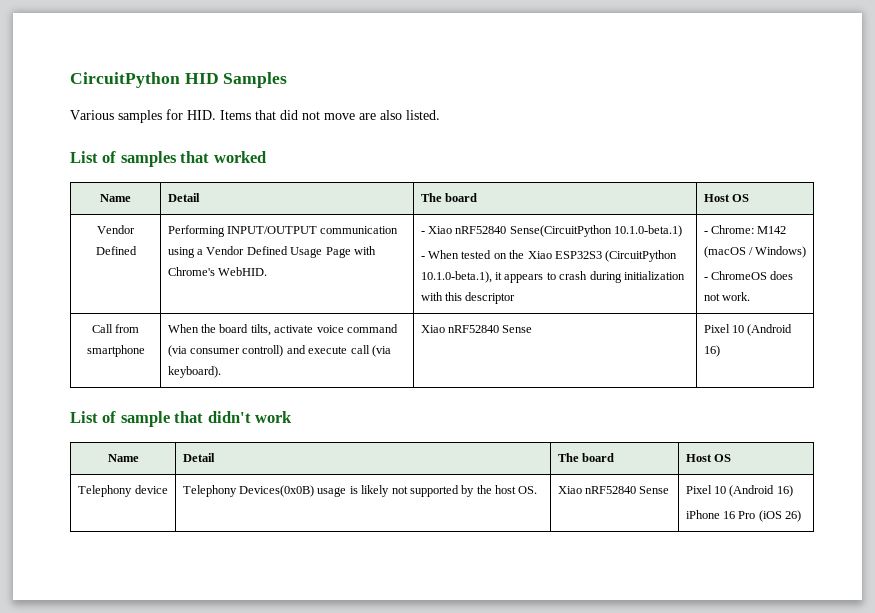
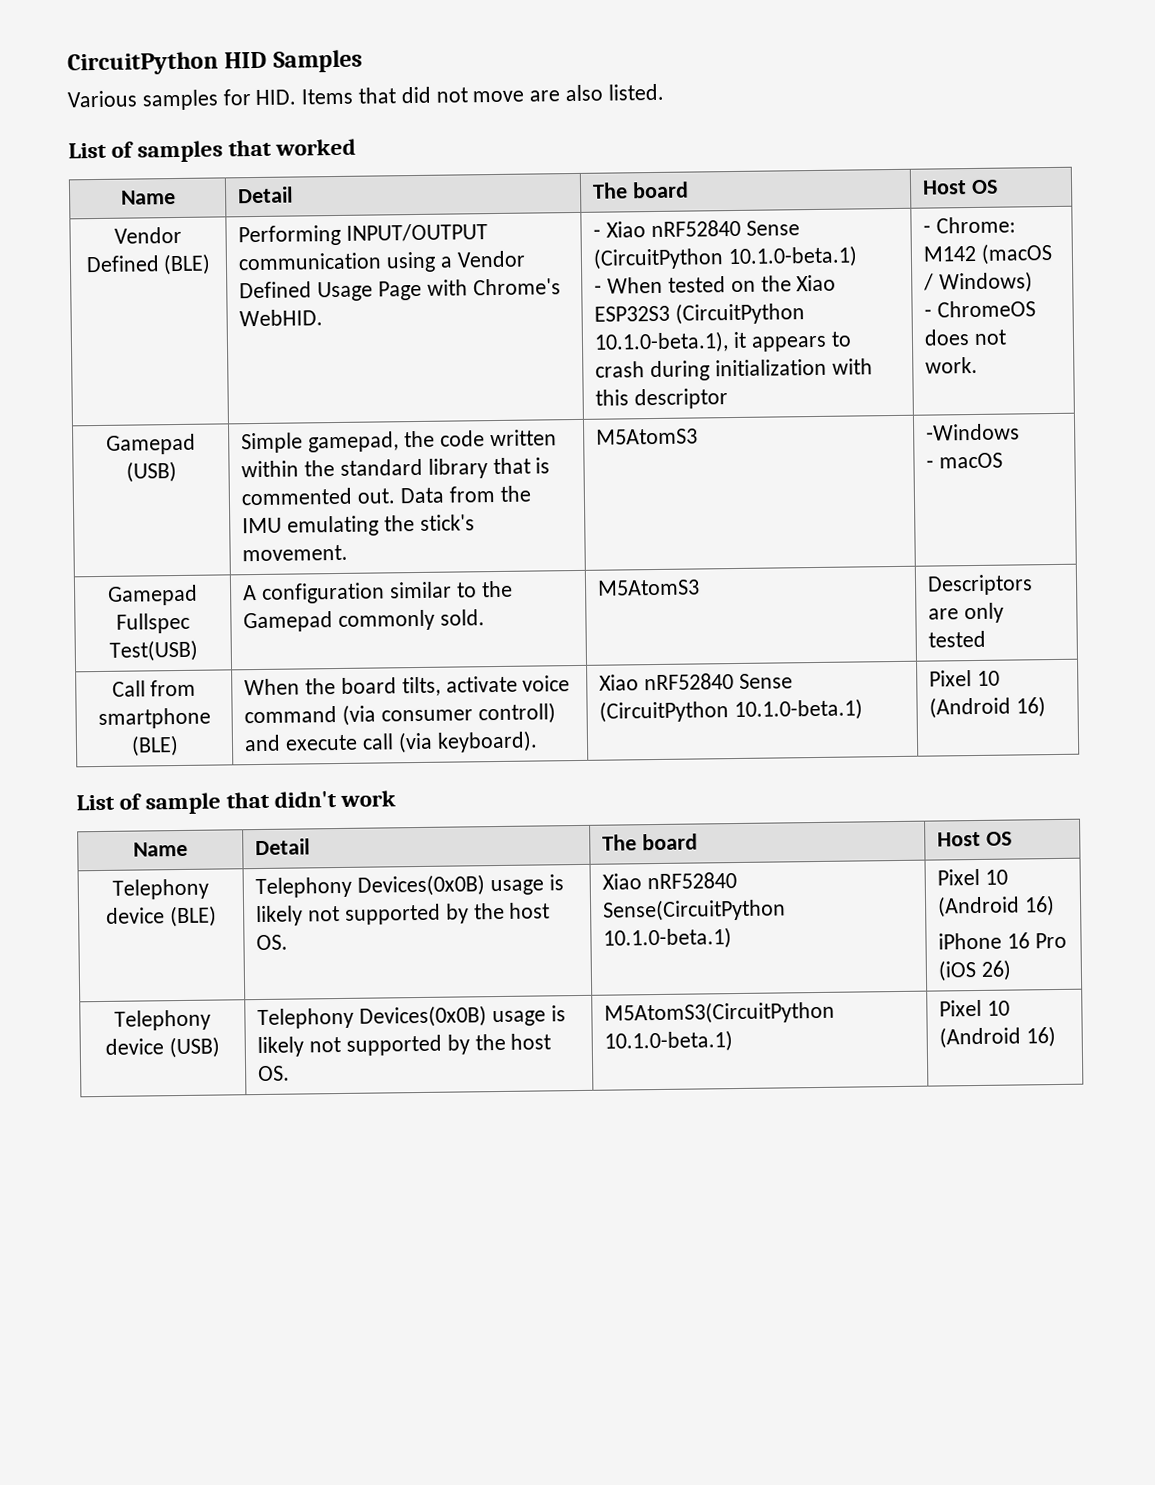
(137, 250) none -> [163,253,212,276] (BLE)
[509,225,612,237] Sense(CircuitPython -> [745,220,800,236] [593,247,725,270] Sense (CircuitPython
(750, 296) none -> [106,433,196,455] [125,461,177,483] [241,429,557,454] [241,457,551,479] [241,485,531,506] [242,514,475,537] [242,544,349,562] [596,428,699,445] [926,423,1021,441] [926,452,1004,469] [107,584,198,606] [116,612,190,634] [108,639,198,662] [242,580,513,604] [243,609,486,633] [597,579,701,596] [927,574,1034,596] [928,602,1005,624] [928,630,987,648] // Gamepad (USB) | Simple gamepad, the code written within the standard library that is commented out. Data from the IMU emulating the stick's movement. | M5AtomS3 | -Windows // - macOS // Gamepad Fullspec Test(USB) | A configuration similar to the Gamepad commonly sold. | M5AtomS3 | Descriptors are only tested
(145, 351) none -> [130,735,179,757] (BLE)
(533, 329) none -> [599,698,864,723] (CircuitPython 10.1.0-beta.1)
(168, 489) none -> [169,905,217,928] (BLE)
[639,486,670,494] Sense -> [602,898,787,922] [603,927,733,950] Sense(CircuitPython 10.1.0-beta.1)
(802, 516) none -> [114,1009,211,1031] [105,1036,220,1059] [257,1005,566,1030] [257,1033,552,1058] [258,1065,291,1082] [604,1000,836,1025] [604,1030,734,1053] [939,999,1011,1017] [939,1026,1057,1049] // Telephony device (USB) | Telephony Devices(0x0B) usage is likely not supported by the host OS. | M5AtomS3(CircuitPython 10.1.0-beta.1) | Pixel 10 (Android 16)

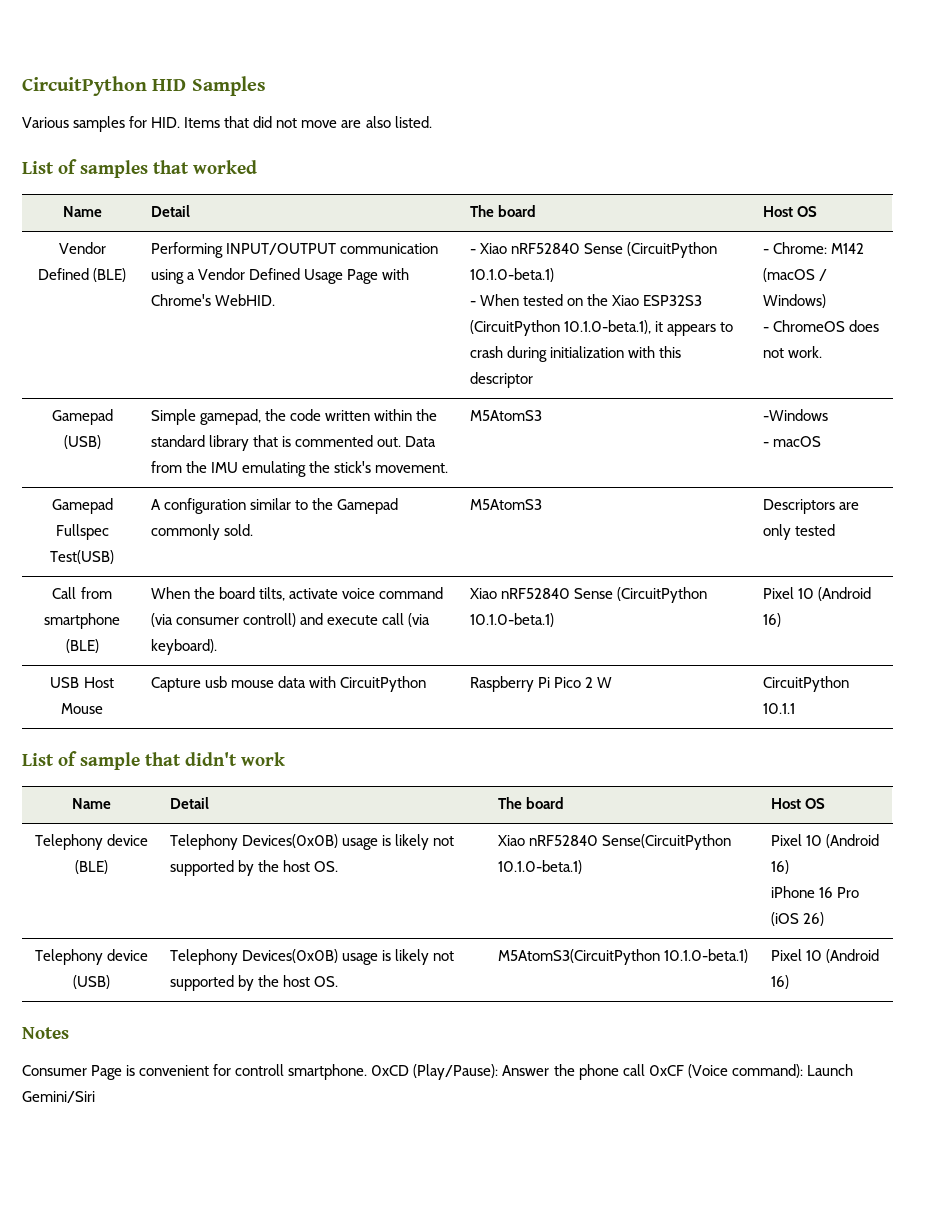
(1047, 707) none -> [50,677,114,688] [61,703,103,714] [150,676,427,692] [469,676,612,692] [762,676,849,692] [762,703,795,714] // USB Host Mouse | Capture usb mouse data with CircuitPython | Raspberry Pi Pico 2 W | CircuitPython 10.1.1
(1057, 1037) none -> [22,1027,69,1039] [22,1064,853,1080] [22,1091,95,1103] // Notes // Consumer Page is convenient for controll smartphone. 0xCD (Play/Pause): Answer the phone call 0xCF (Voice command): Launch Gemini/Siri

